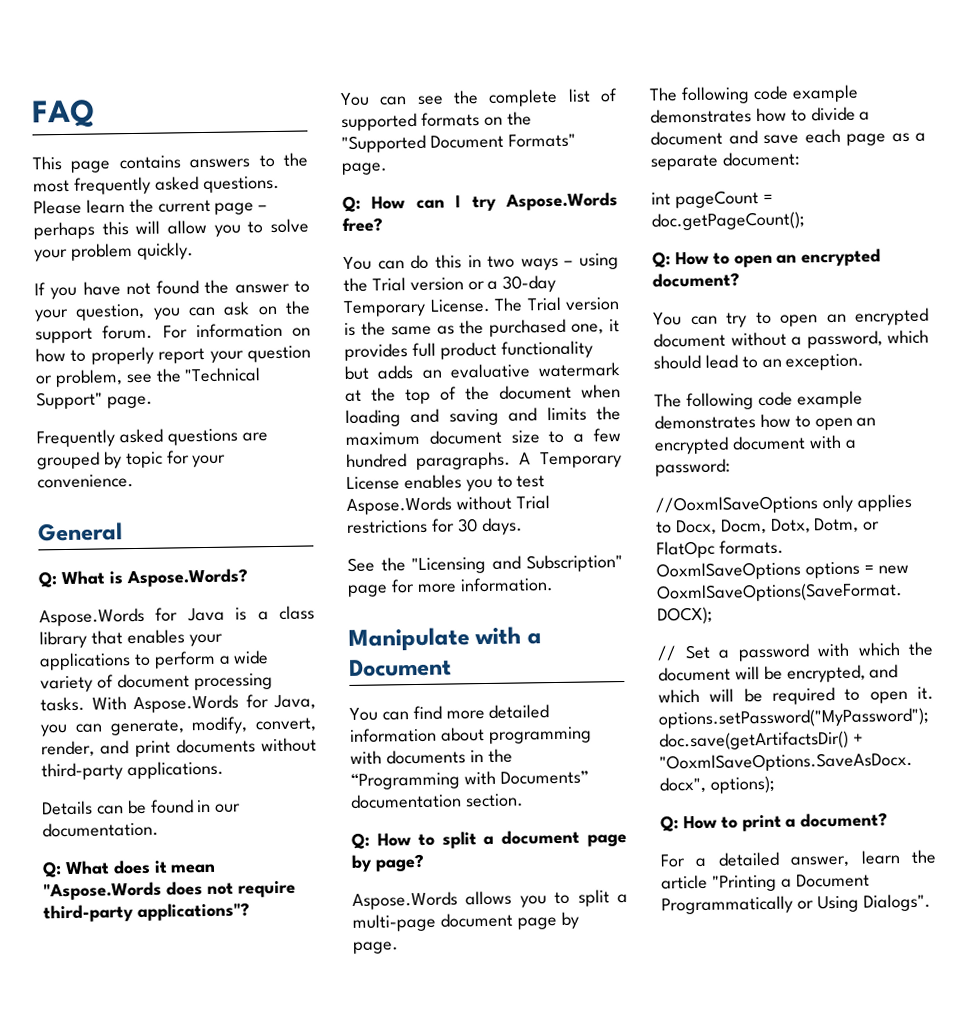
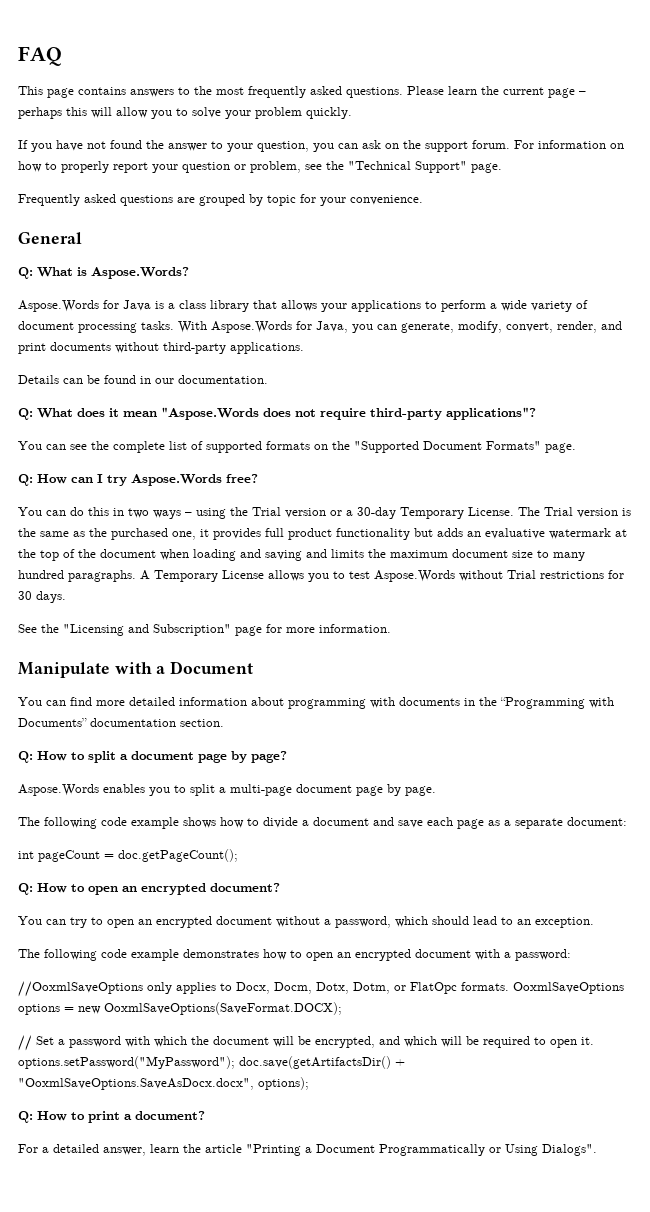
[126,629,185,645] enables -> [281,300,317,311] allows
[573,428,621,443] a few -> [553,552,585,561] many
[403,474,462,490] enables -> [268,570,304,581] allows
[465,890,513,906] allows -> [103,784,145,793] enables
[650,108,752,124] demonstrates -> [183,817,216,828] shows

